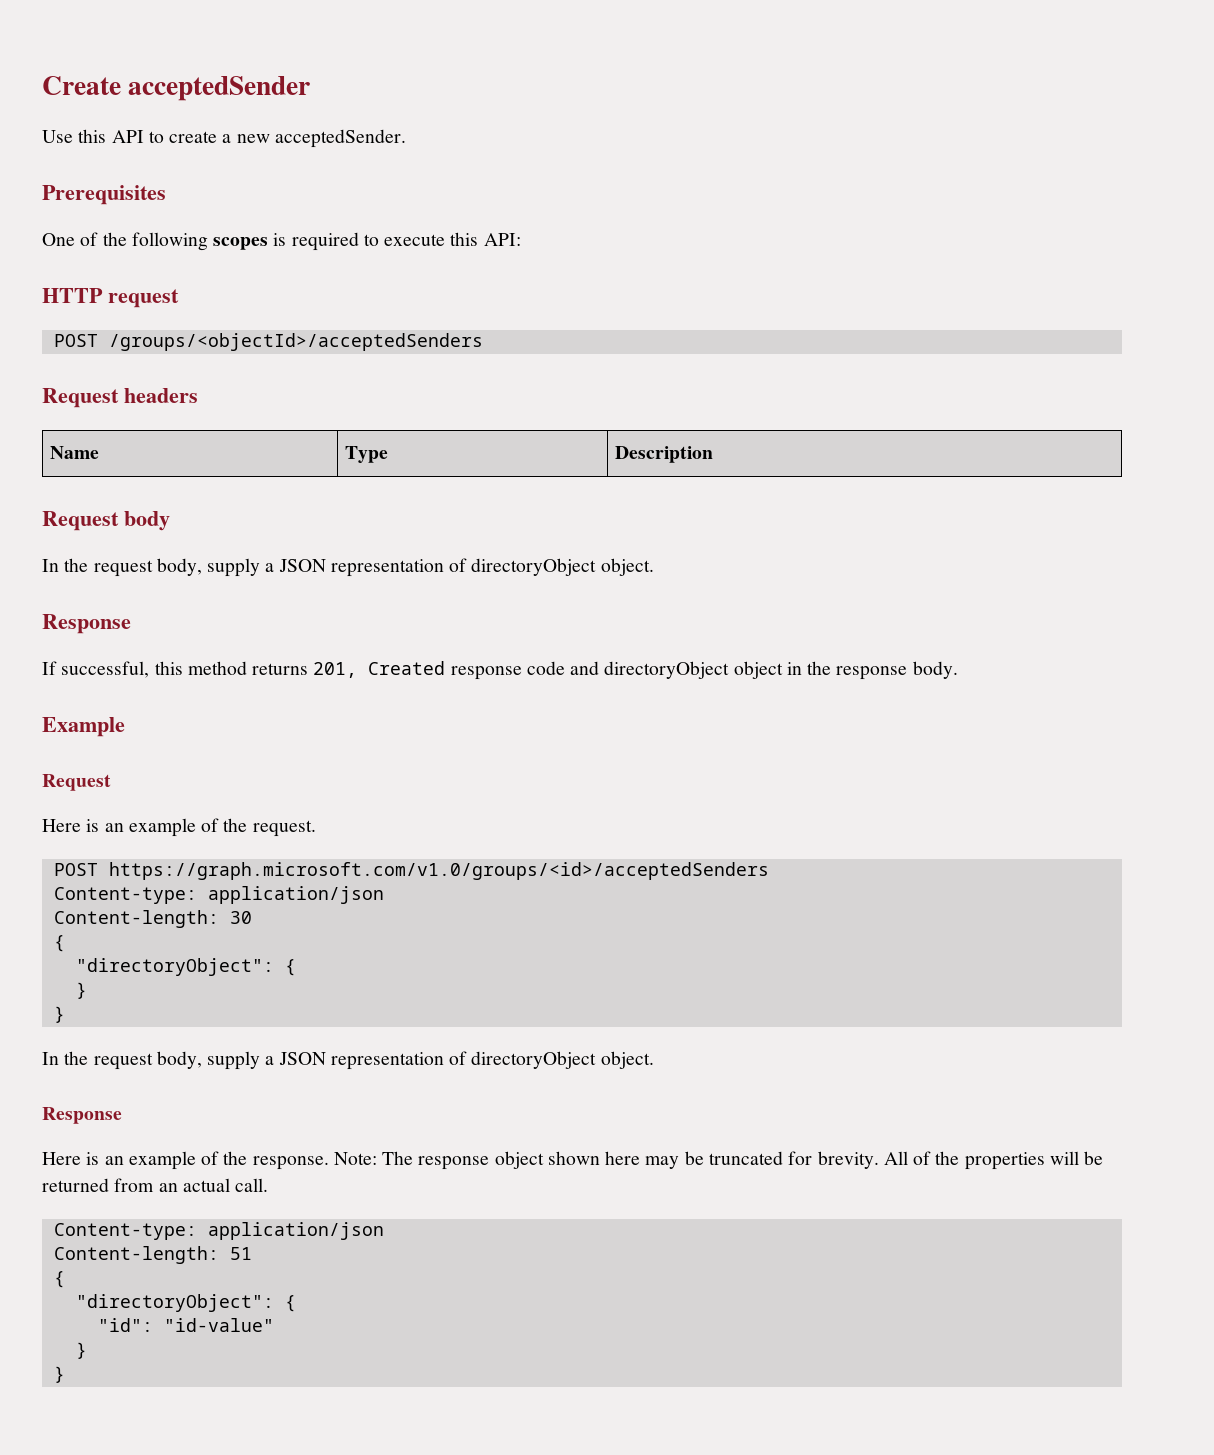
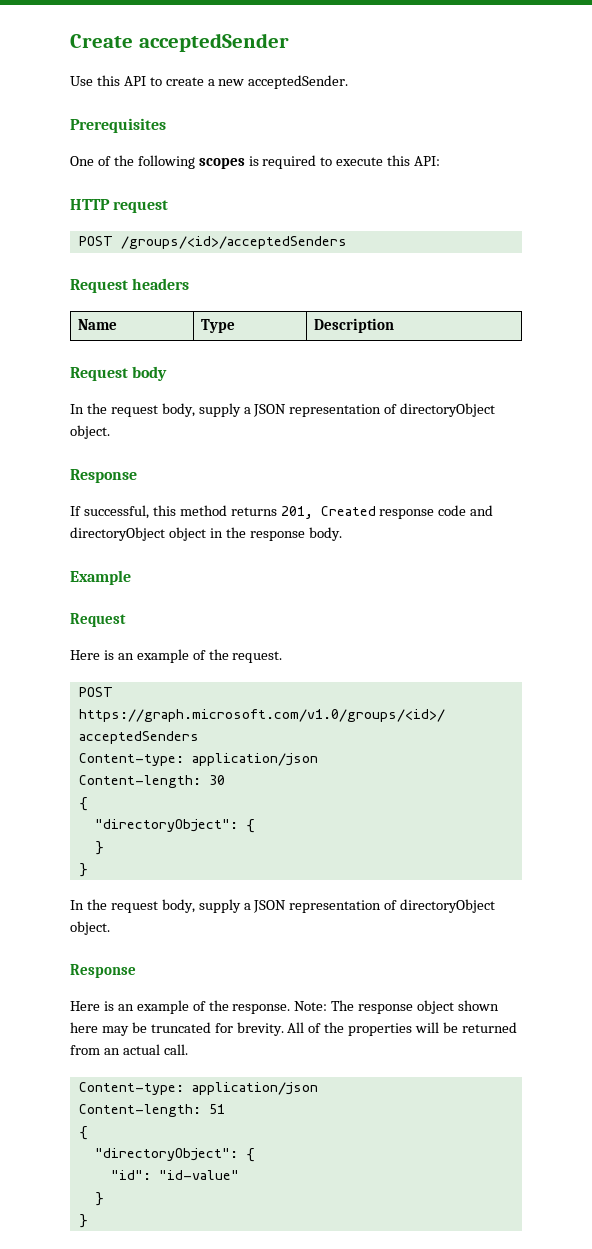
[108,333,483,351] /groups/<objectId>/acceptedSenders -> [120,236,347,249] /groups/<id>/acceptedSenders

